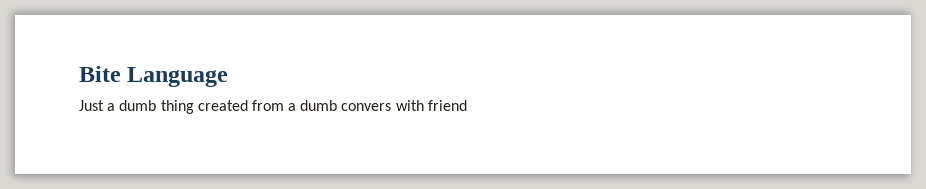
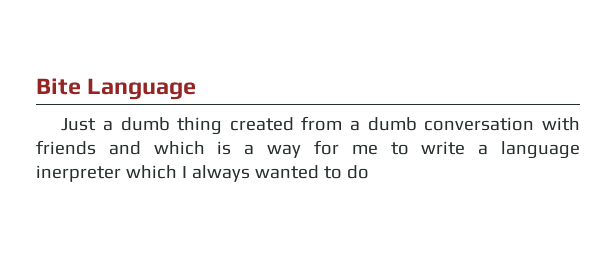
[341,100,467,111] convers with friend -> [424,117,581,131] [36,140,580,159] [36,165,369,182] conversation with friends and which is a way for me to write a language inerpreter which I always wanted to do

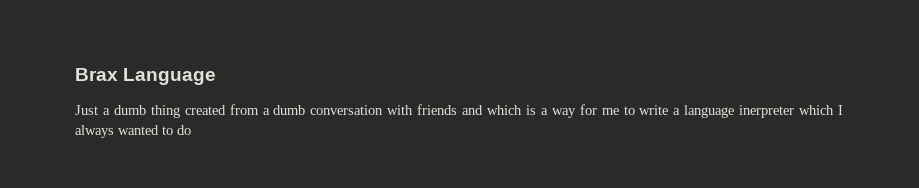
[36,78,81,95] Bite -> [75,68,118,81] Brax

